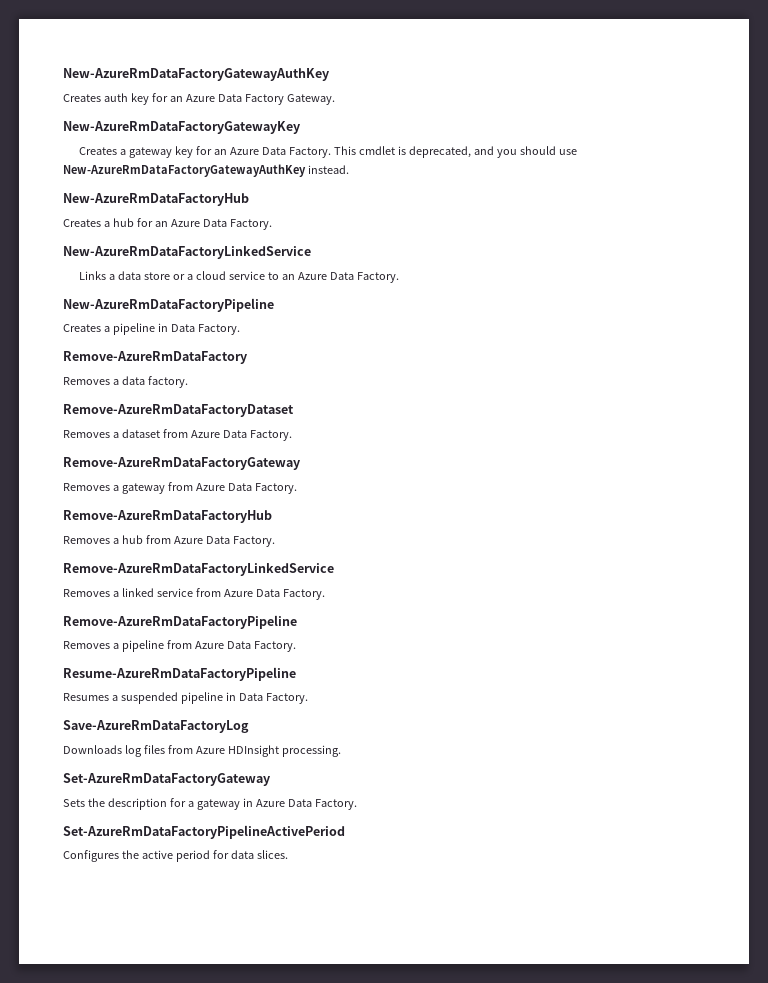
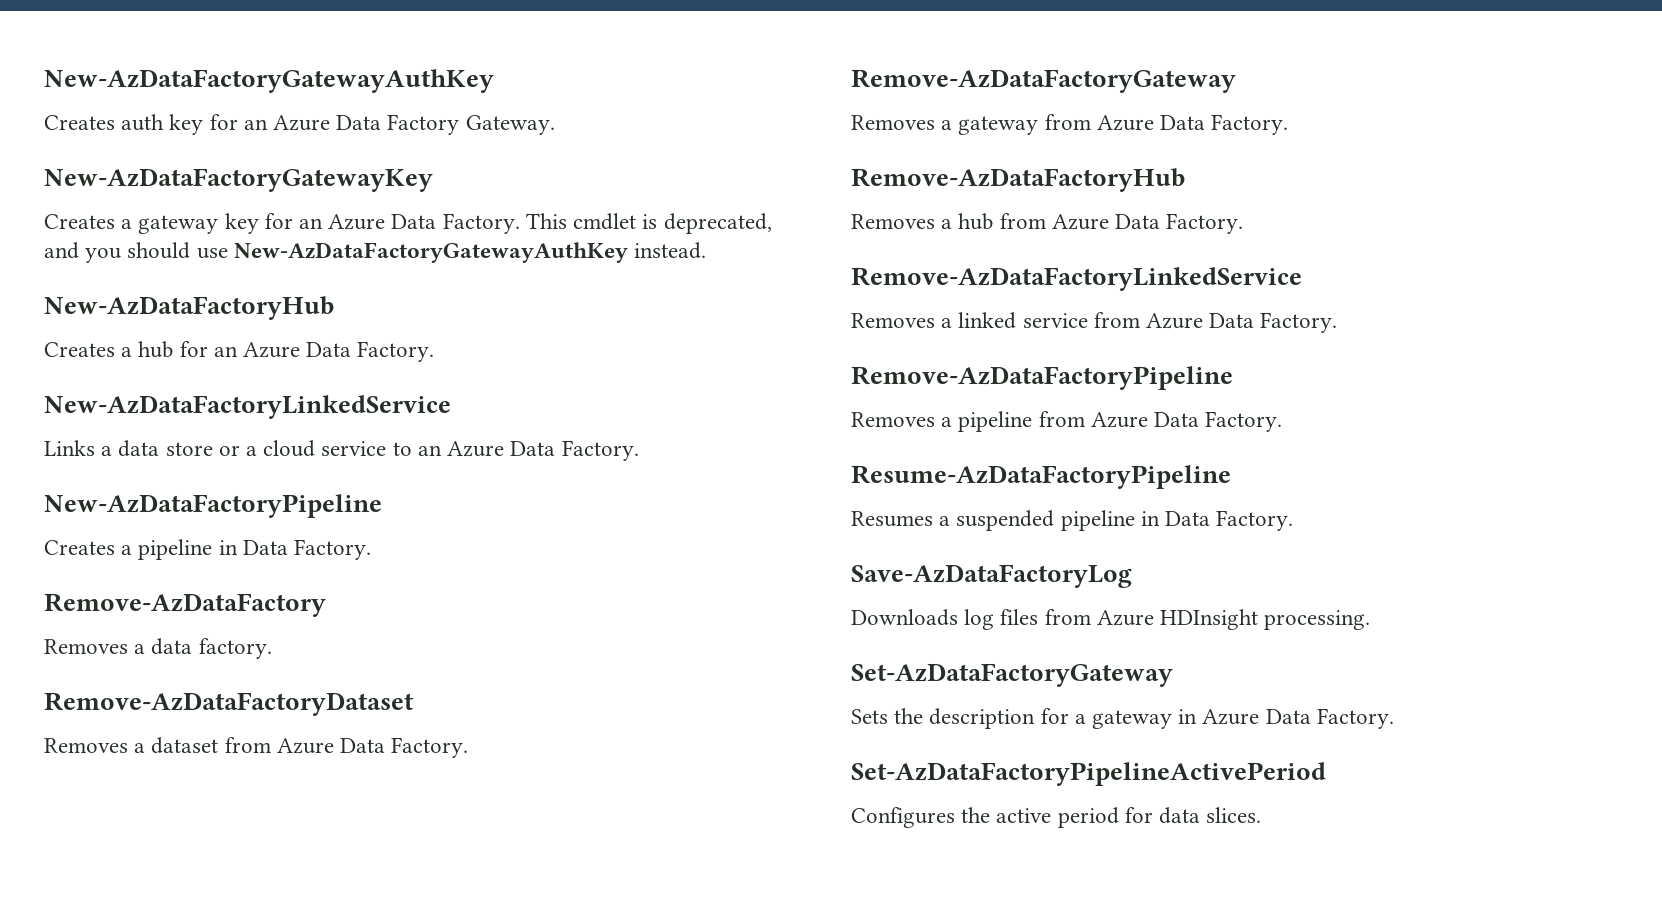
[63,68,329,81] New-AzureRmDataFactoryGatewayAuthKey -> [44,69,494,93] New-AzDataFactoryGatewayAuthKey
[63,121,300,134] New-AzureRmDataFactoryGatewayKey -> [44,168,433,192] New-AzDataFactoryGatewayKey
[63,164,306,177] New-AzureRmDataFactoryGatewayAuthKey -> [233,242,628,263] New-AzDataFactoryGatewayAuthKey
[63,193,249,206] New-AzureRmDataFactoryHub -> [44,296,334,320] New-AzDataFactoryHub
[63,246,311,259] New-AzureRmDataFactoryLinkedService -> [44,395,451,419] New-AzDataFactoryLinkedService
[63,298,274,312] New-AzureRmDataFactoryPipeline -> [44,494,382,518] New-AzDataFactoryPipeline
[63,351,247,364] Remove-AzureRmDataFactory -> [44,593,326,617] Remove-AzDataFactory
[63,404,294,417] Remove-AzureRmDataFactoryDataset -> [44,692,414,716] Remove-AzDataFactoryDataset
[63,457,300,470] Remove-AzureRmDataFactoryGateway -> [851,69,1236,93] Remove-AzDataFactoryGateway
[63,510,272,523] Remove-AzureRmDataFactoryHub -> [851,168,1185,192] Remove-AzDataFactoryHub
[63,563,334,576] Remove-AzureRmDataFactoryLinkedService -> [851,267,1302,291] Remove-AzDataFactoryLinkedService
[63,615,297,629] Remove-AzureRmDataFactoryPipeline -> [851,366,1233,390] Remove-AzDataFactoryPipeline
[63,667,296,681] Resume-AzureRmDataFactoryPipeline -> [851,465,1231,489] Resume-AzDataFactoryPipeline
[63,720,249,733] Save-AzureRmDataFactoryLog -> [851,564,1132,588] Save-AzDataFactoryLog
[63,773,270,786] Set-AzureRmDataFactoryGateway -> [851,663,1173,687] Set-AzDataFactoryGateway
[63,825,345,839] Set-AzureRmDataFactoryPipelineActivePeriod -> [851,762,1326,786] Set-AzDataFactoryPipelineActivePeriod

